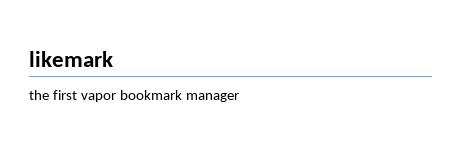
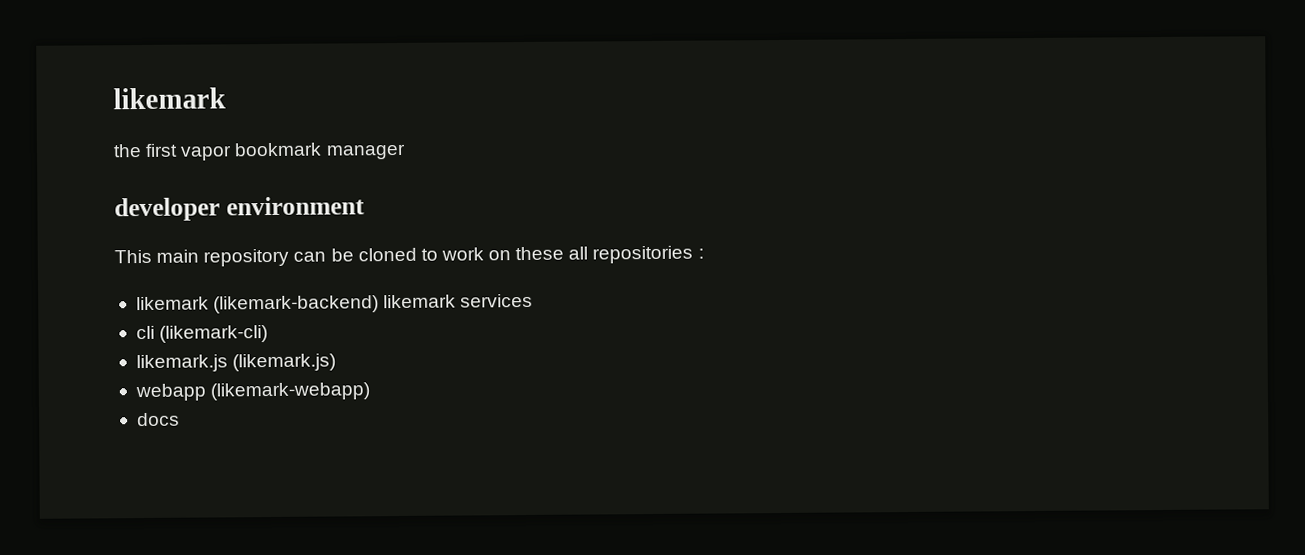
(239, 97) none -> [114,196,365,222] [114,245,704,267] [135,293,534,314] [135,325,269,343] [135,353,337,373] [134,382,371,402] [136,412,180,427] // developer environment // This main repository can be cloned to work on these all repositories : // likemark (likemark-backend) likemark services // cli (likemark-cli) // likemark.js (likemark.js) // webapp (likemark-webapp) // docs

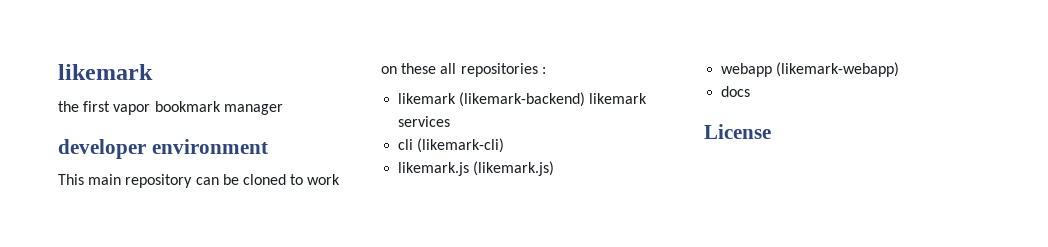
(180, 419) none -> [704,124,771,139] // License

